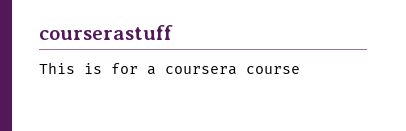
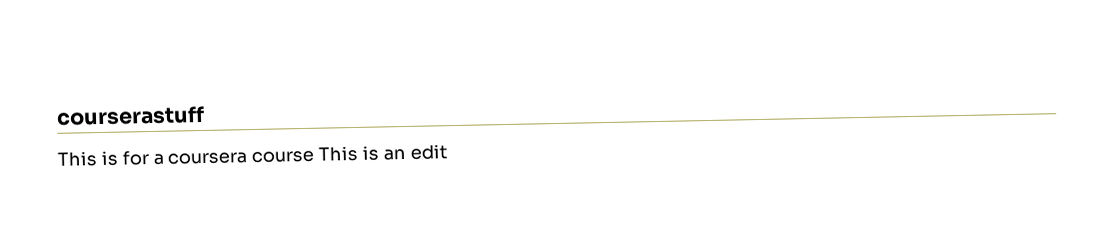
(300, 70) none -> [318,144,448,162] This is an edit

